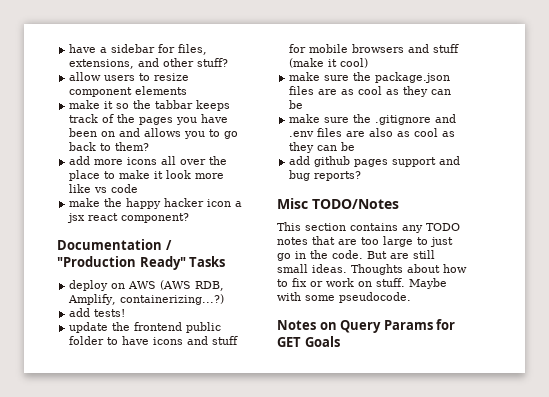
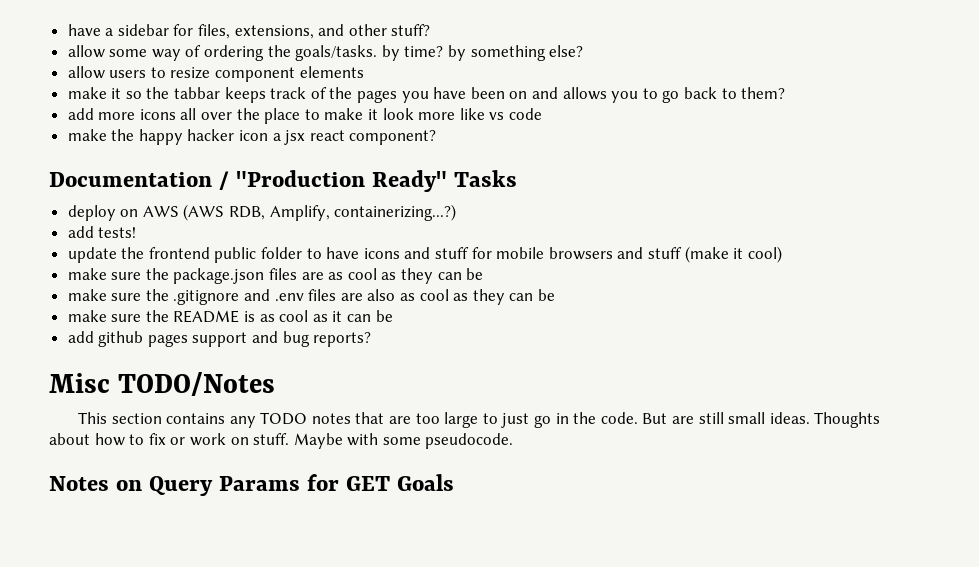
(229, 62) none -> [67,45,584,61] // allow some way of ordering the goals/tasks. by time? by something else?
(356, 146) none -> [67,310,393,323] // make sure the README is as cool as it can be

